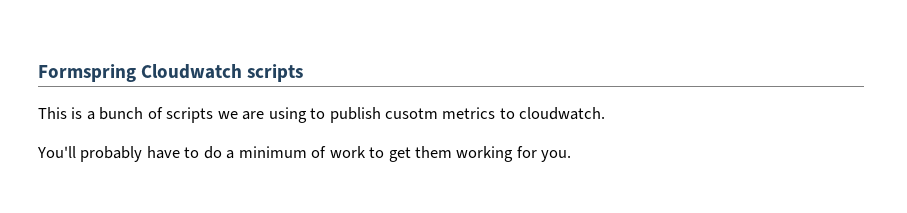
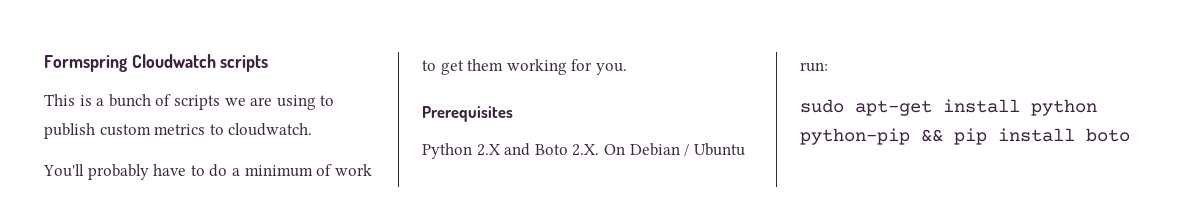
[385,108,439,119] cusotm -> [99,124,151,136] custom
(572, 156) none -> [422,106,513,122] [422,143,745,159] [800,62,828,72] [800,99,1097,116] [800,128,1130,145] // Prerequisites // Python 2.X and Boto 2.X. On Debian / Ubuntu run: // sudo apt-get install python python-pip && pip install boto

